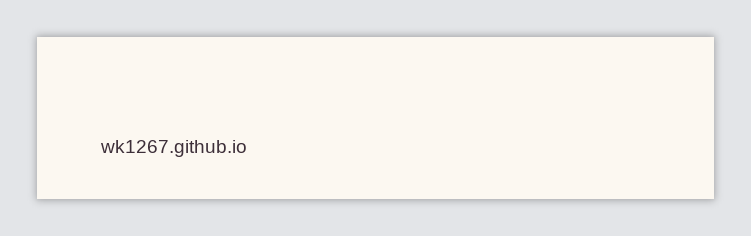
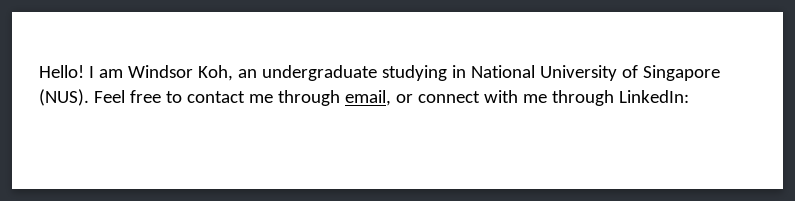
[100,140,247,157] wk1267.github.io -> [39,65,720,81] [39,89,689,106] Hello! I am Windsor Koh, an undergraduate studying in National University of Singapore (NUS). Feel free to contact me through email, or connect with me through LinkedIn:

